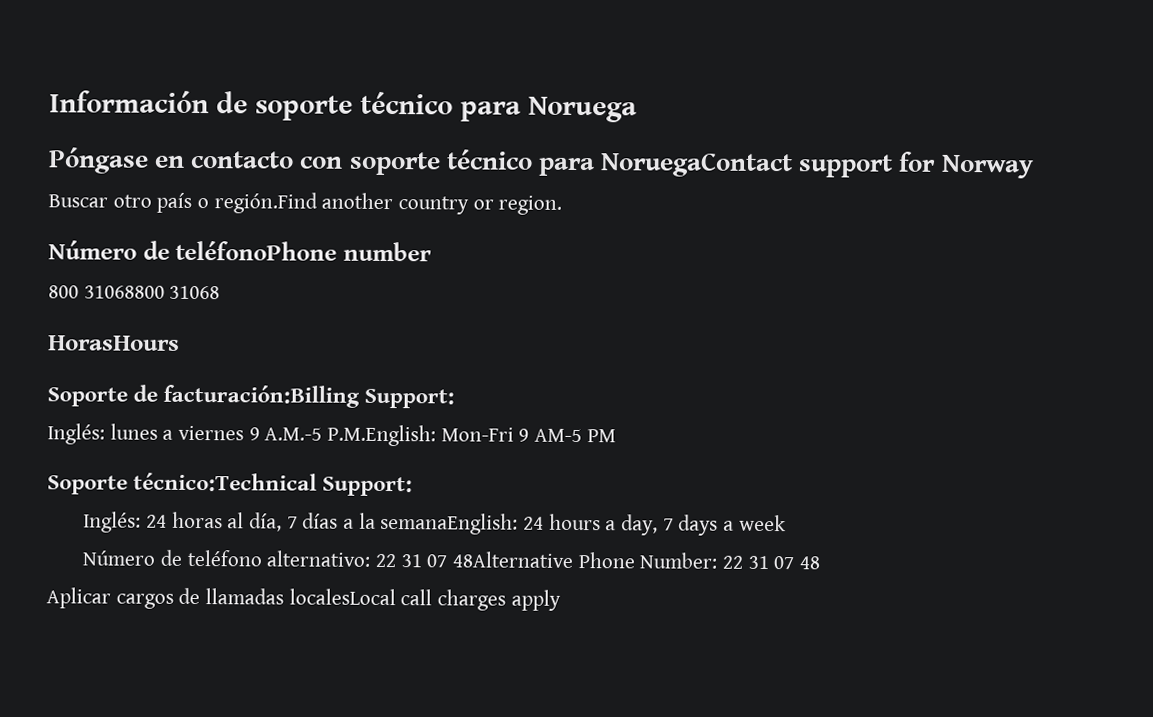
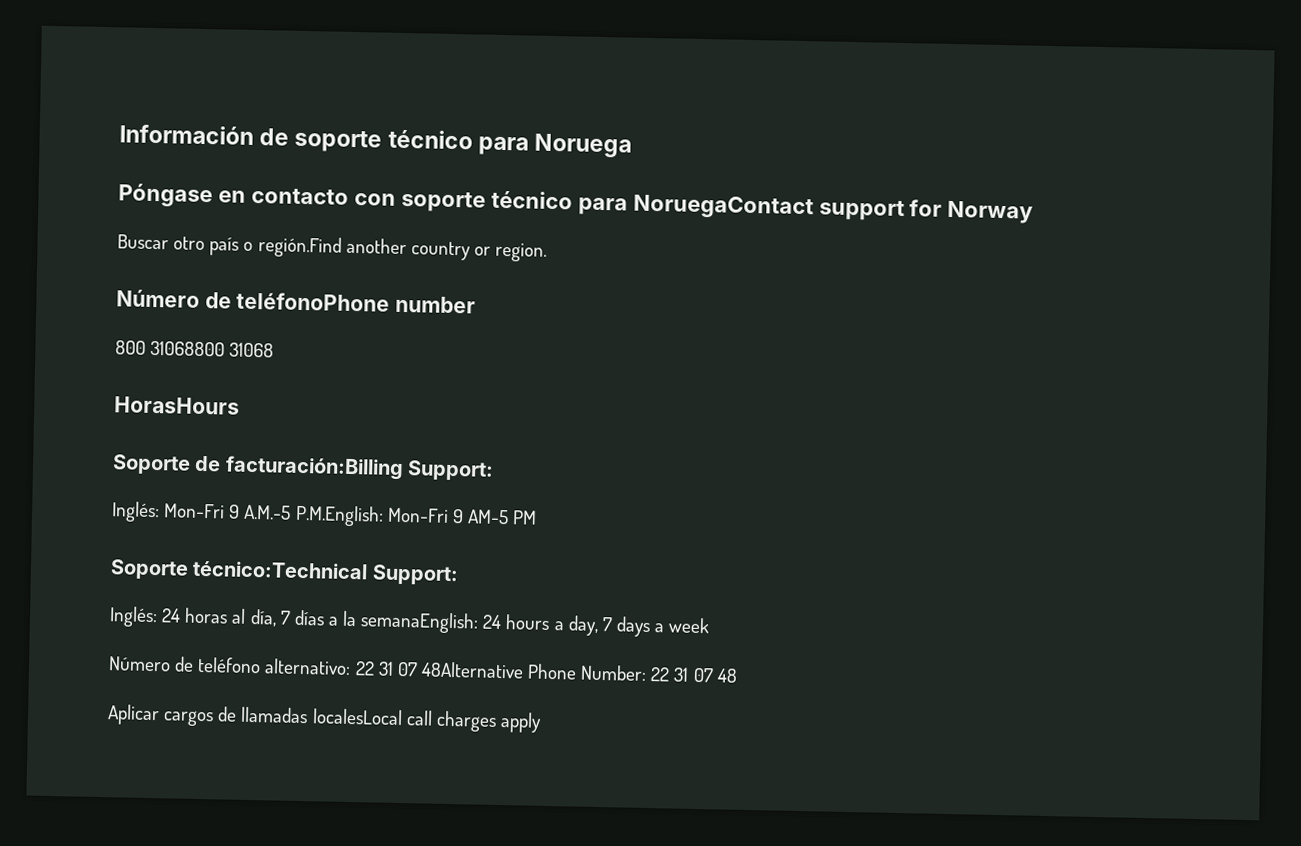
[109,423,245,441] lunes a viernes -> [164,503,226,519] Mon-Fri

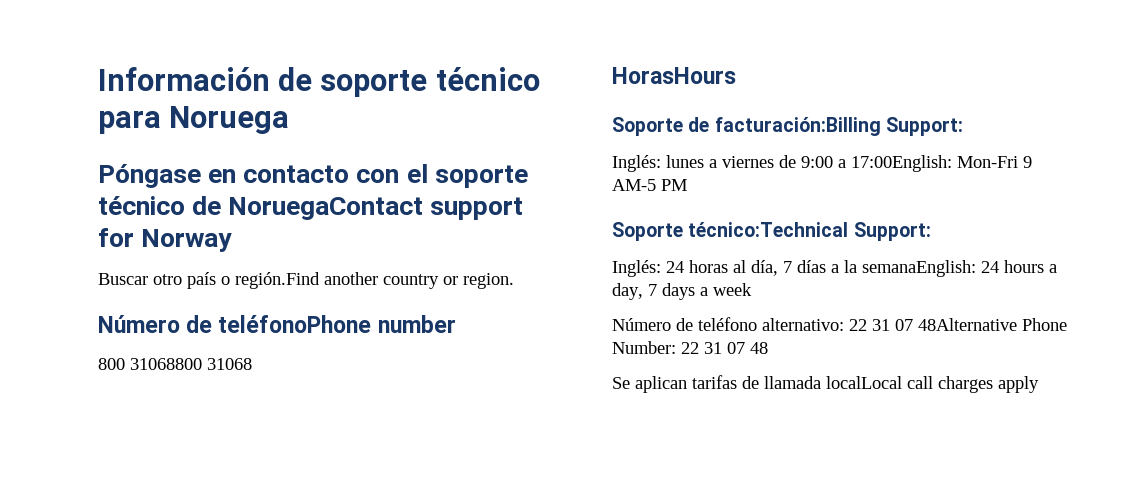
[400,190,628,216] soporte técnico para -> [406,164,528,188] [98,196,222,215] el soporte técnico de
[164,503,384,527] Mon-Fri 9 A.M.-5 P.M.English: -> [666,155,952,172] lunes a viernes de 9:00 a 17:00English:
[107,704,403,727] Aplicar cargos de llamadas localesLocal -> [612,375,902,393] Se aplican tarifas de llamada localLocal

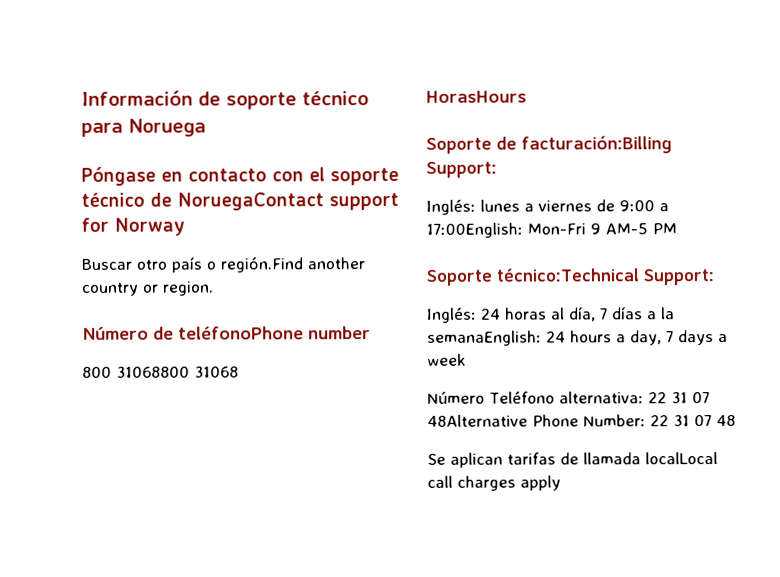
[676,317,844,331] de teléfono alternativo: -> [489,391,644,404] Teléfono alternativa:

